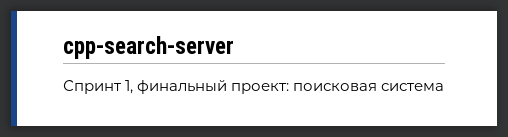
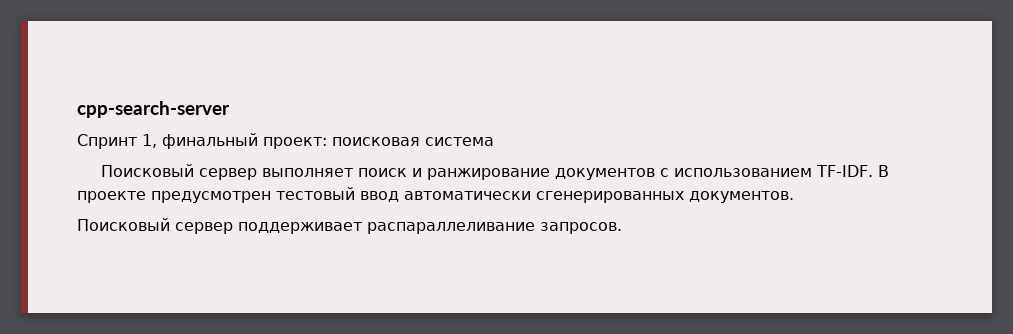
(445, 87) none -> [101,164,890,180] [77,187,794,203] [77,218,622,234] // Поисковый сервер выполняет поиск и ранжирование документов с использованием TF-IDF. В проекте предусмотрен тестовый ввод автоматически сгенерированных документов. // Поисковый сервер поддерживает распараллеливание запросов.

